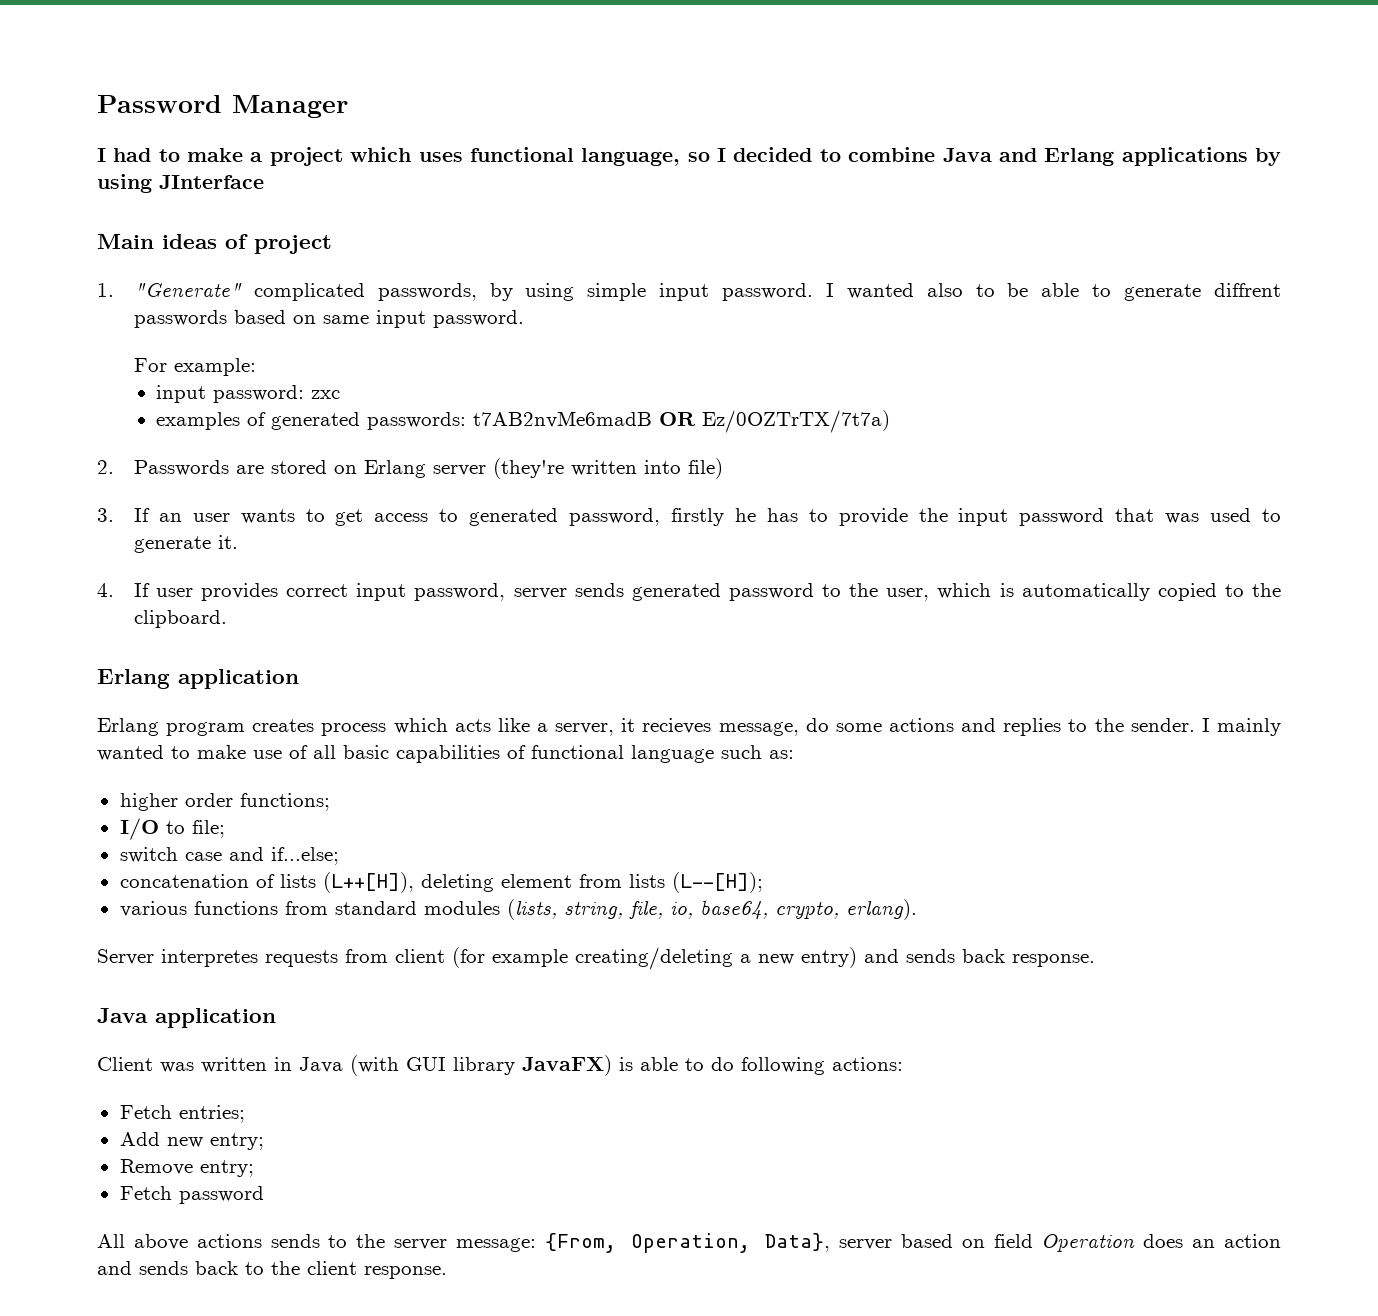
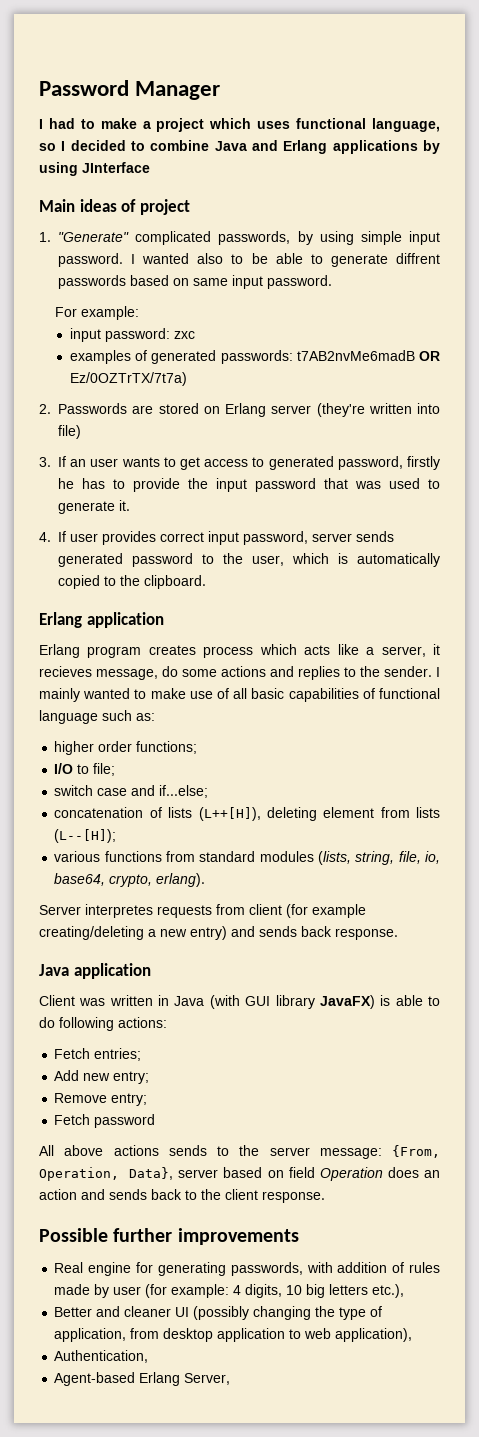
(447, 1272) none -> [39,1228,299,1245] [54,1262,440,1276] [54,1284,405,1298] [54,1306,383,1320] [54,1328,413,1342] [54,1350,149,1363] [54,1372,231,1386] // Possible further improvements // Real engine for generating passwords, with addition of rules made by user (for example: 4 digits, 10 big letters etc.), // Better and cleaner UI (possibly changing the type of application, from desktop application to web application), // Authentication, // Agent-based Erlang Server,

